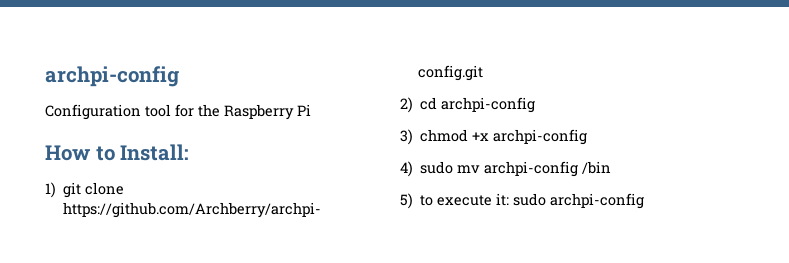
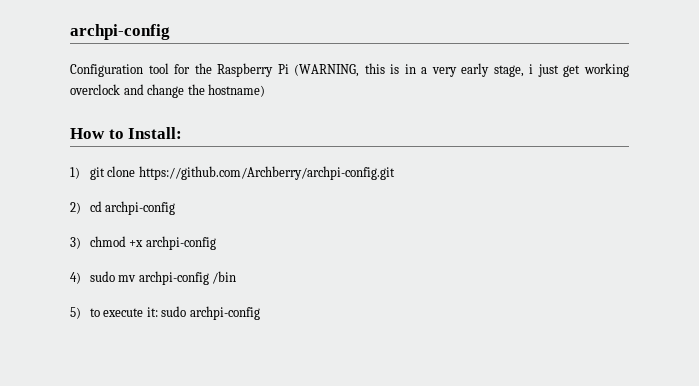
(311, 110) none -> [294,63,630,77] [70,84,266,98] (WARNING, this is in a very early stage, i just get working overclock and change the hostname)

